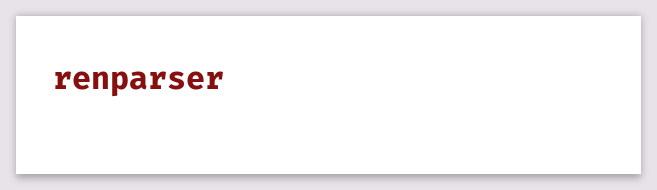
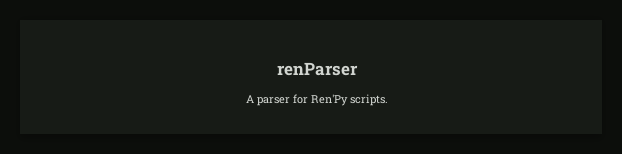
[53,71,224,97] renparser -> [277,62,358,76] [246,94,388,106] renParser // A parser for Ren'Py scripts.

